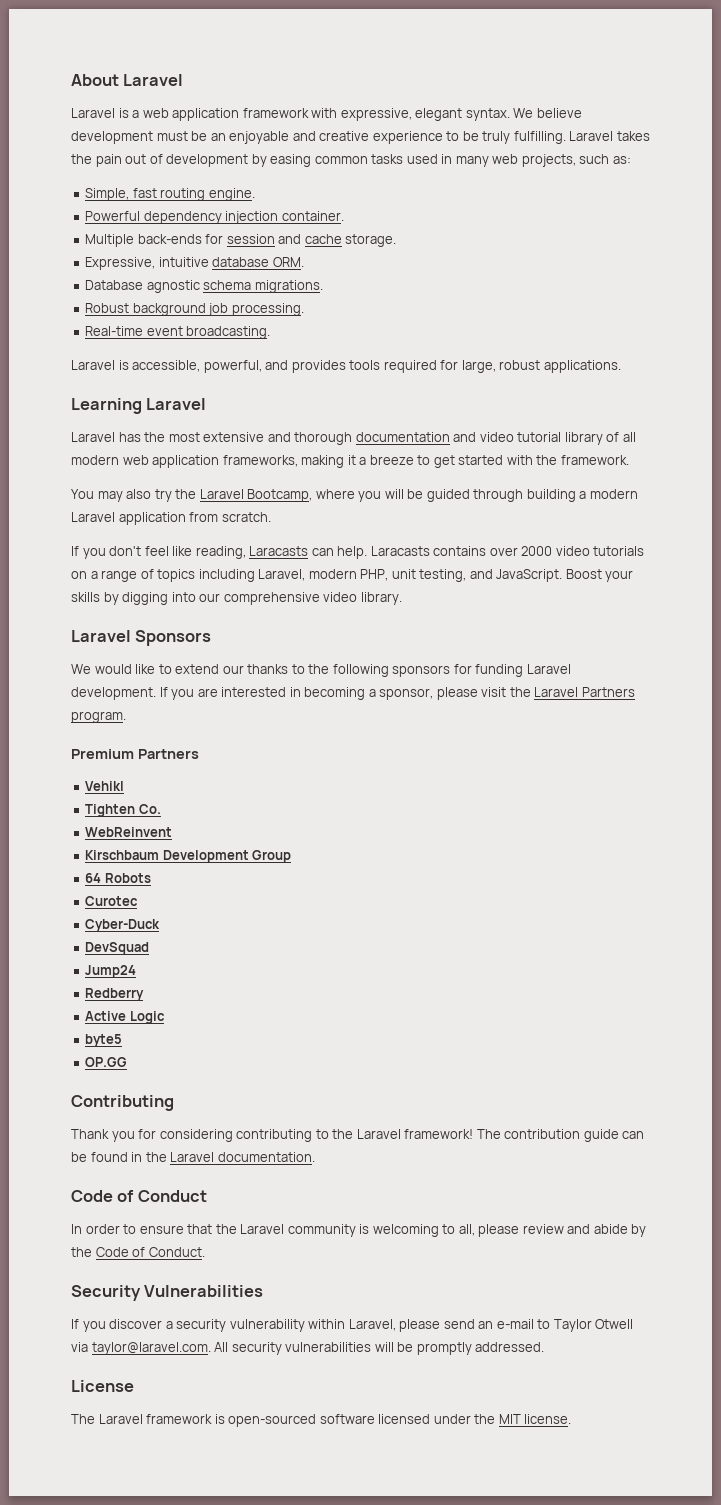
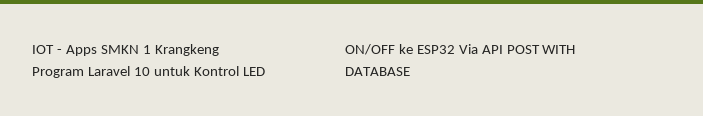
[71,74,184,86] [71,108,582,121] [71,131,650,144] [71,154,631,167] [85,188,255,201] [85,211,344,224] [85,234,397,247] [85,257,304,270] [85,280,323,293] [85,303,304,316] [85,326,271,339] [71,360,621,373] [71,398,207,414] [71,432,636,445] [71,455,629,468] [71,489,638,502] [71,512,271,525] [71,546,645,559] [71,569,634,582] [71,592,402,605] [71,630,212,646] [71,664,571,677] [71,687,635,700] [71,711,126,723] [71,749,199,759] [85,781,125,791] [85,804,161,817] [85,827,173,837] [85,850,292,863] [85,873,151,883] [85,896,139,906] [85,919,161,932] [85,942,150,955] [85,965,137,978] [85,988,145,1001] [85,1011,165,1024] [85,1034,123,1047] [85,1057,128,1067] [71,1095,174,1111] [71,1129,645,1142] [71,1152,315,1162] [71,1190,207,1202] [71,1224,647,1237] [71,1247,205,1257] [71,1285,264,1301] [71,1319,634,1332] [71,1342,545,1355] [71,1380,134,1392] [71,1414,572,1427] About Laravel // Laravel is a web application framework with expressive, elegant syntax. We believe development must be an enjoyable and creative experience to be truly fulfilling. Laravel takes the pain out of development by easing common tasks used in many web projects, such as: // Simple, fast routing engine. // Powerful dependency injection container. // Multiple back-ends for session and cache storage. // Expressive, intuitive database ORM. // Database agnostic schema migrations. // Robust background job processing. // Real-time event broadcasting. // Laravel is accessible, powerful, and provides tools required for large, robust applications. // Learning Laravel // Laravel has the most extensive and thorough documentation and video tutorial library of all modern web application frameworks, making it a breeze to get started with the framework. // You may also try the Laravel Bootcamp, where you will be guided through building a modern Laravel application from scratch. // If you don't feel like reading, Laracasts can help. Laracasts contains over 2000 video tutorials on a range of topics including Laravel, modern PHP, unit testing, and JavaScript. Boost your skills by digging into our comprehensive video library. // Laravel Sponsors // We would like to extend our thanks to the following sponsors for funding Laravel development. If you are interested in becoming a sponsor, please visit the Laravel Partners program. // Premium Partners // Vehikl // Tighten Co. // WebReinvent // Kirschbaum Development Group // 64 Robots // Curotec // Cyber-Duck // DevSquad // Jump24 // Redberry // Active Logic // byte5 // OP.GG // Contributing // Thank you for considering contributing to the Laravel framework! The contribution guide can be found in the Laravel documentation. // Code of Conduct // In order to ensure that the Laravel community is welcoming to all, please review and abide by the Code of Conduct. // Security Vulnerabilities // If you discover a security vulnerability within Laravel, please send an e-mail to Taylor Otwell via taylor@laravel.com. All security vulnerabilities will be promptly addressed. // License // The Laravel framework is open-sourced software licensed under the MIT license. -> [32,44,219,56] [32,66,265,78] [345,44,576,55] [345,67,410,76] IOT - Apps SMKN 1 Krangkeng // Program Laravel 10 untuk Kontrol LED ON/OFF ke ESP32 Via API POST WITH DATABASE

